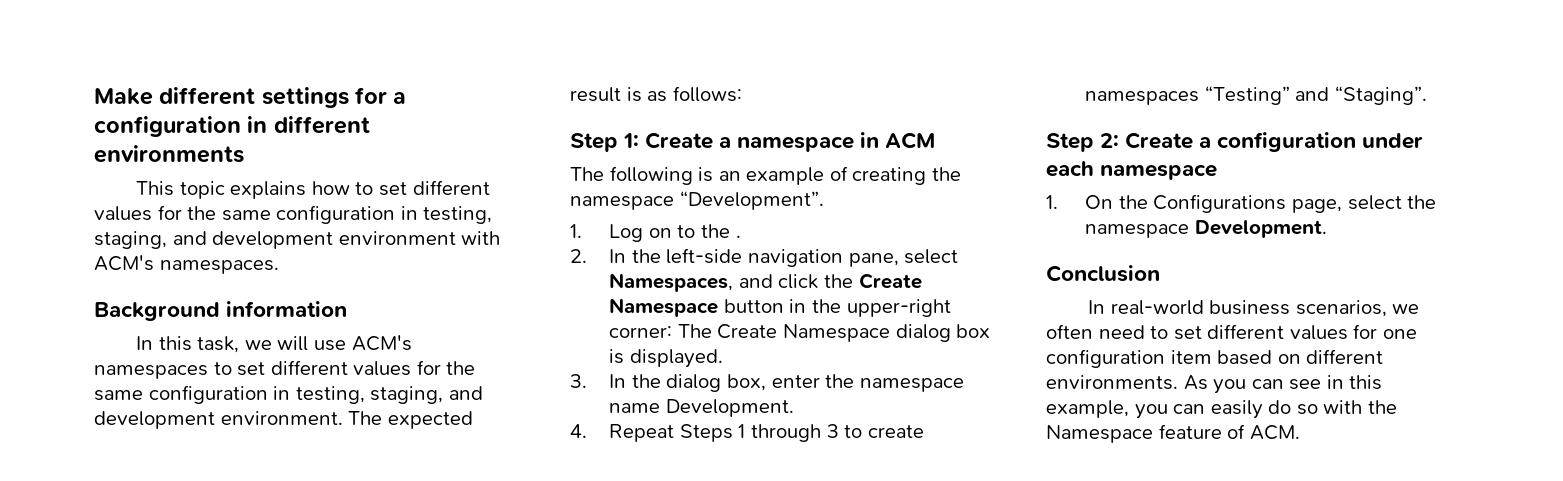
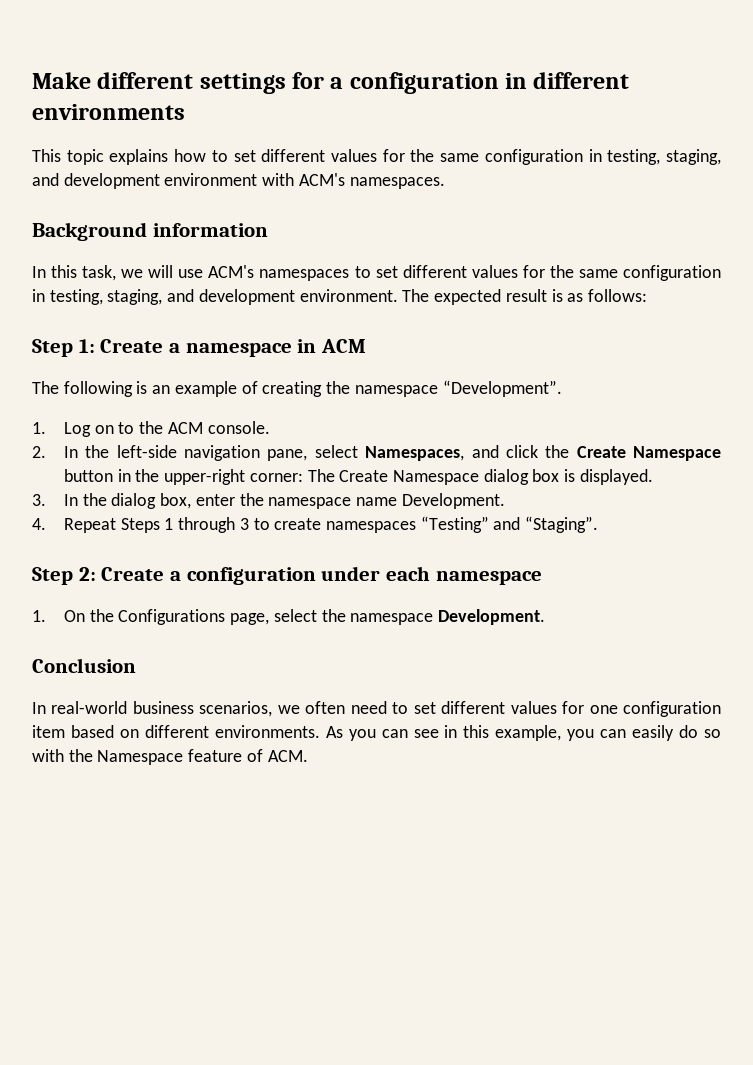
[735,235,741,238] . -> [167,421,270,434] ACM console.

